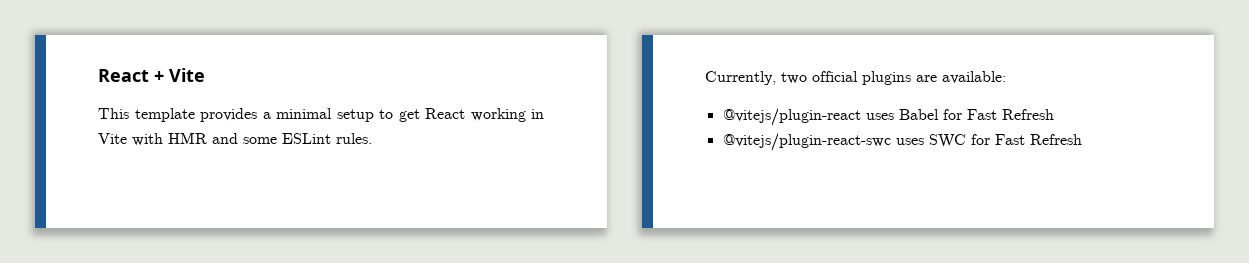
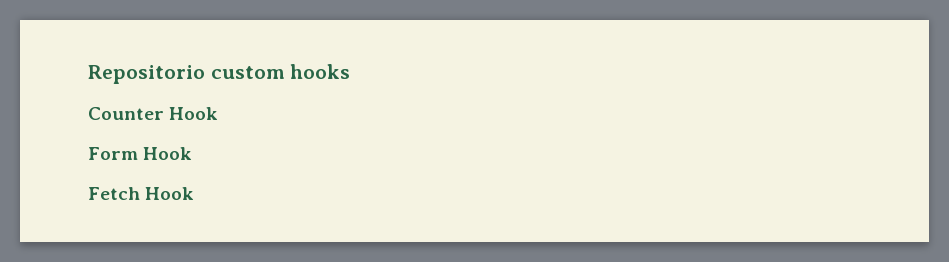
[98,68,205,82] [98,108,544,122] [98,132,372,146] [705,71,1006,85] [722,108,1054,126] [722,133,1082,151] React + Vite // This template provides a minimal setup to get React working in Vite with HMR and some ESLint rules. // Currently, two official plugins are available: // @vitejs/plugin-react uses Babel for Fast Refresh // @vitejs/plugin-react-swc uses SWC for Fast Refresh -> [88,64,351,84] [88,107,219,120] [88,147,193,160] [88,187,195,200] Repositorio custom hooks // Counter Hook // Form Hook // Fetch Hook

